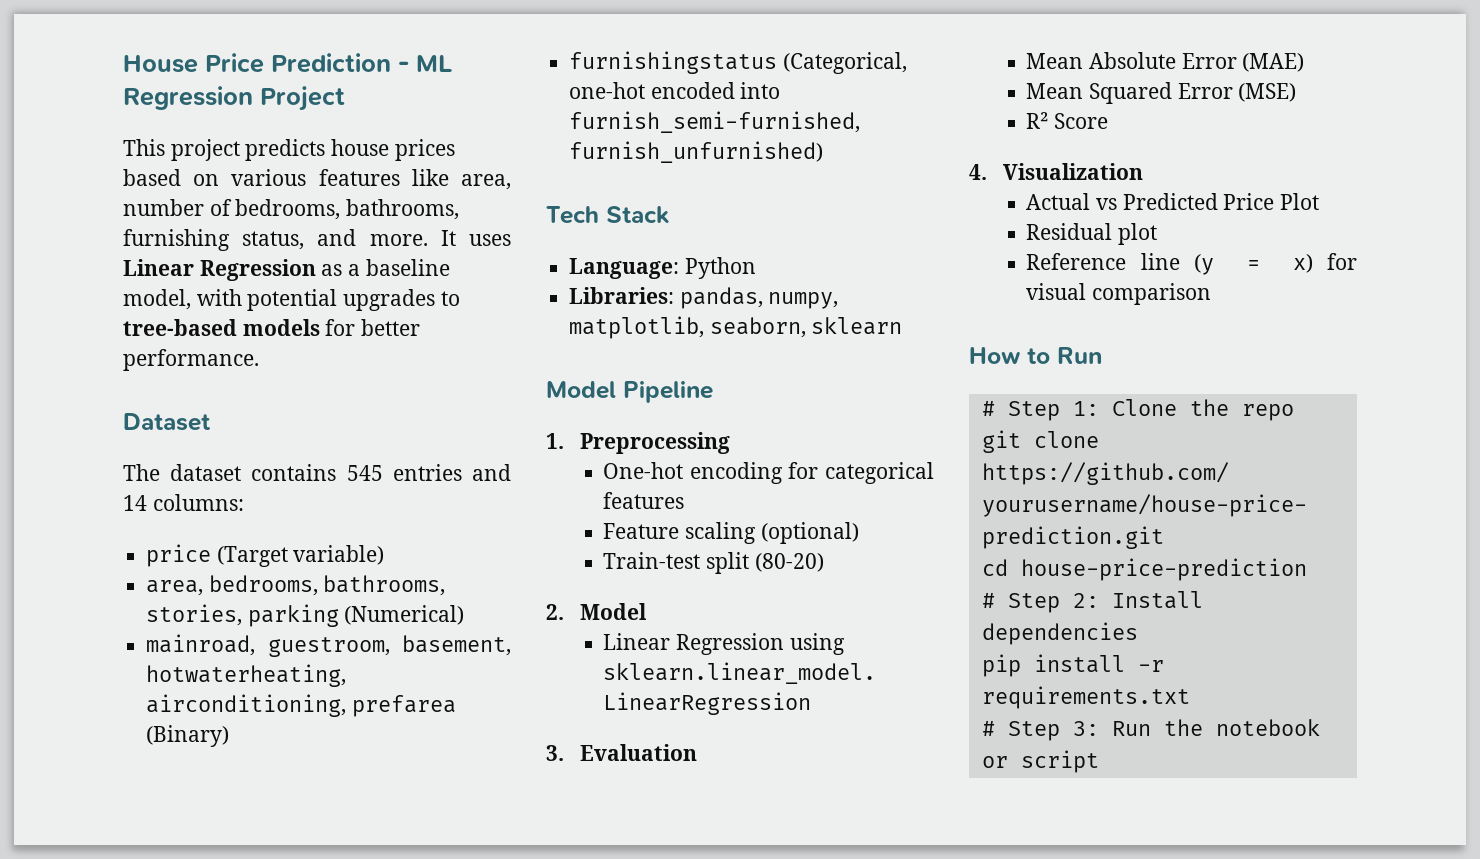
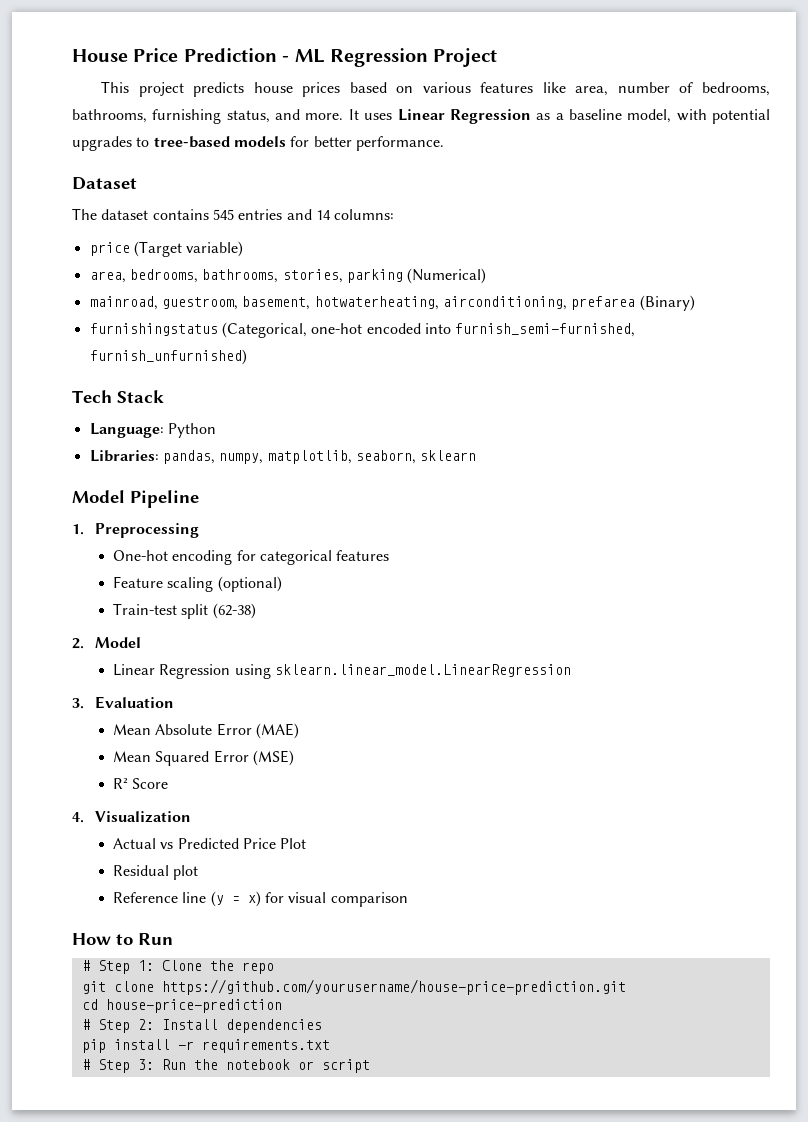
[754,553,824,572] (80-20) -> [212,603,256,619] (62-38)

